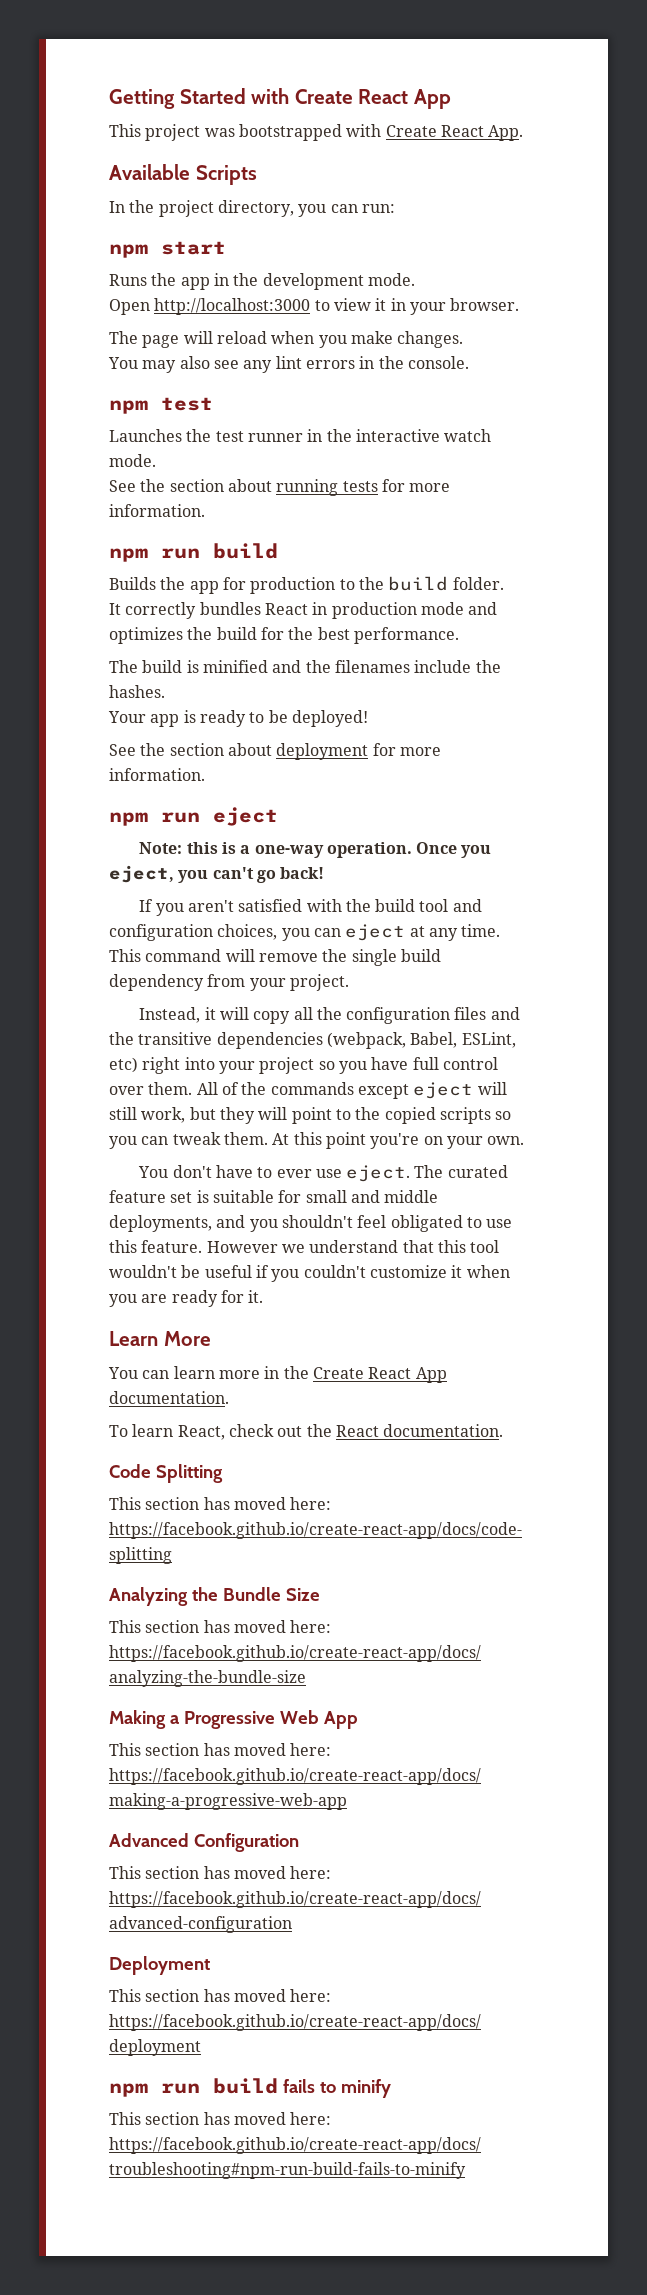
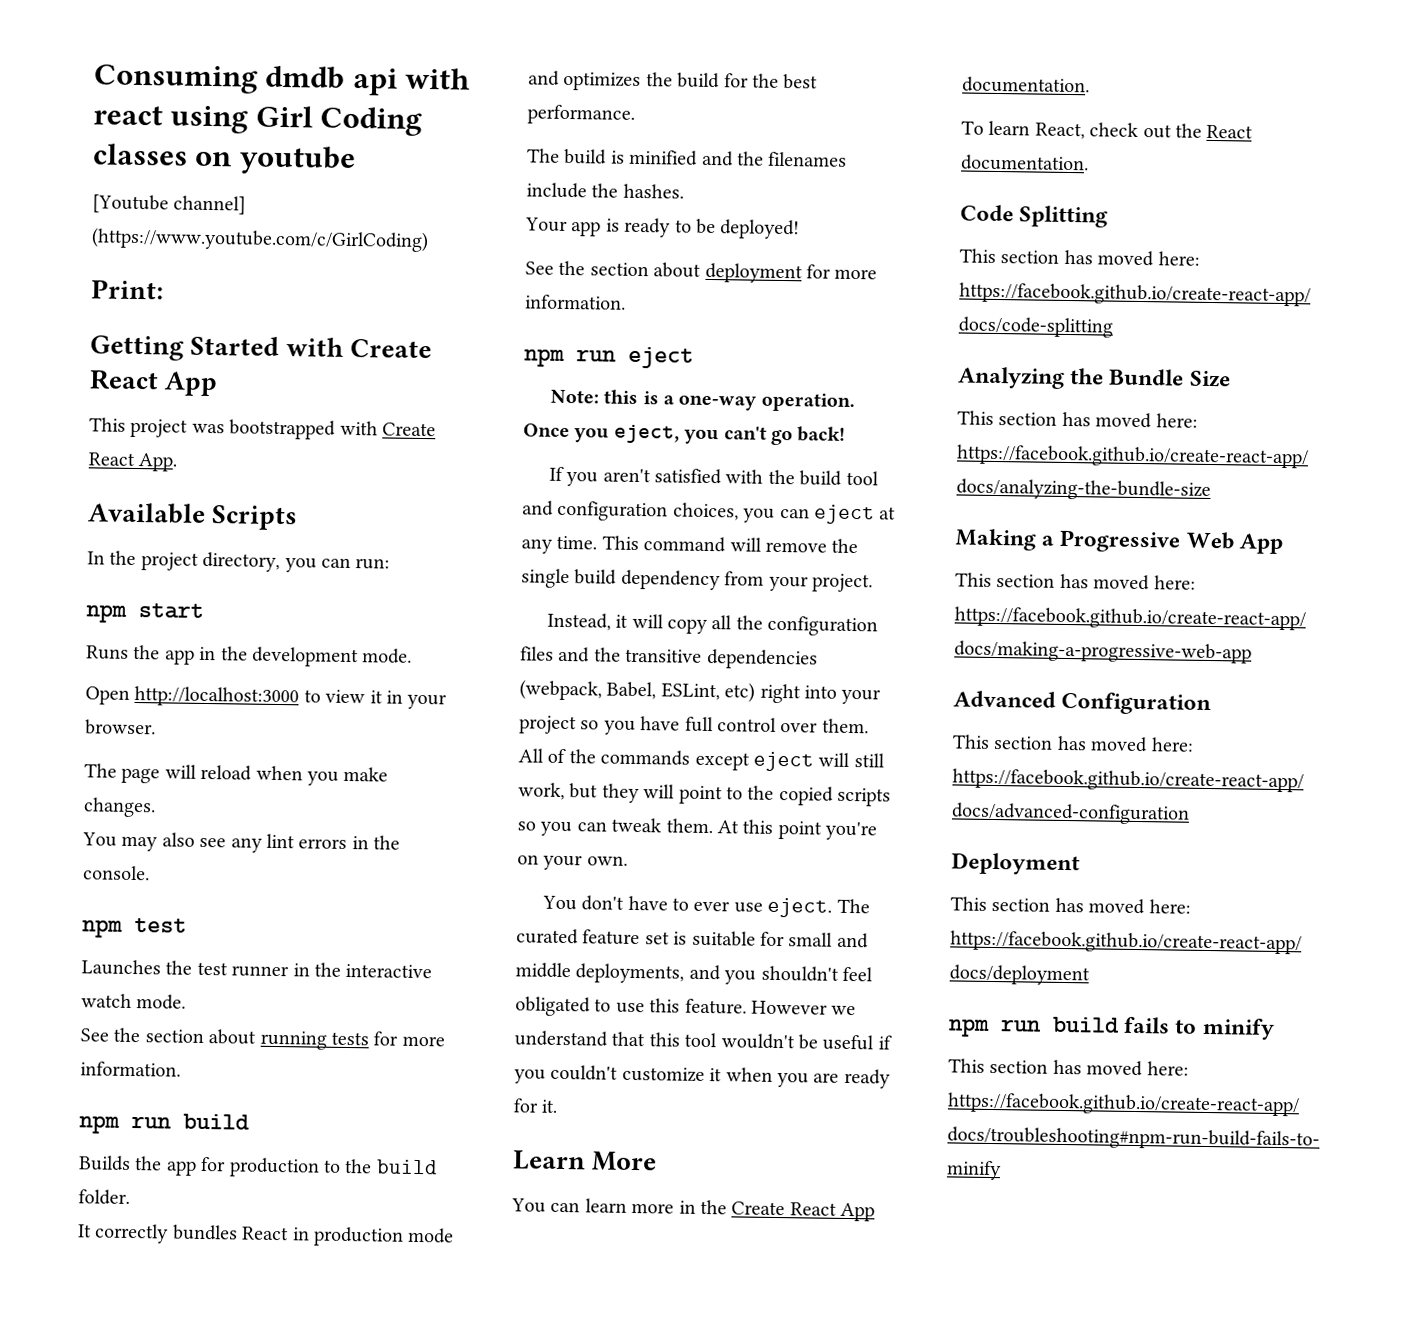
(109, 99) none -> [94,64,471,96] [93,105,423,136] [93,143,356,176] [92,194,247,215] [91,227,429,253] [91,279,164,300] Consuming dmdb api with react using Girl Coding classes on youtube // [Youtube channel] (https://www.youtube.com/c/GirlCoding) // Print: //

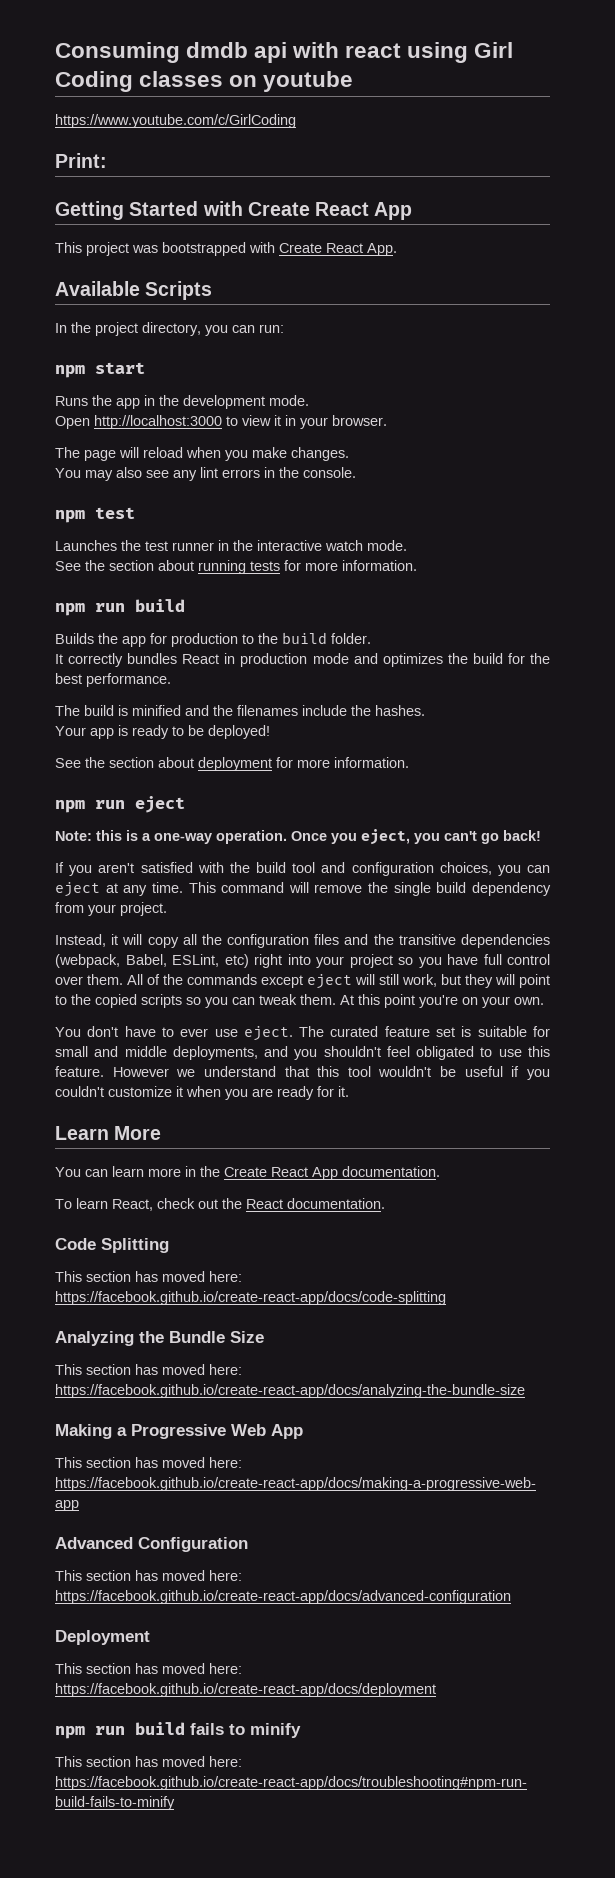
[92,194,247,215] [91,227,429,253] [Youtube channel] (https://www.youtube.com/c/GirlCoding) -> [55,114,296,128] https://www.youtube.com/c/GirlCoding

